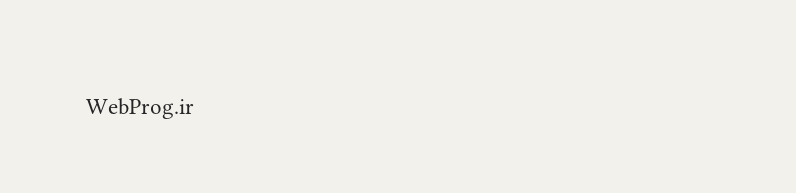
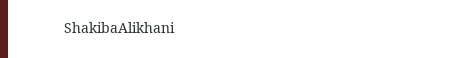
[86,98,194,119] WebProg.ir -> [64,22,175,33] ShakibaAlikhani

